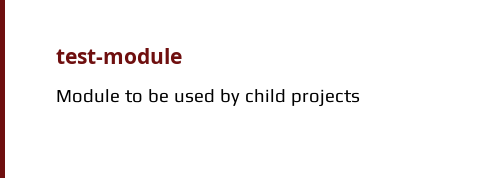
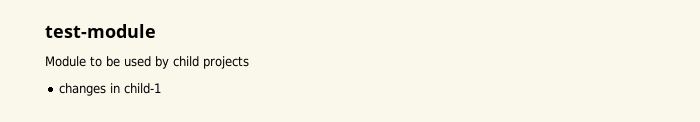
(360, 98) none -> [58,83,161,96] // changes in child-1

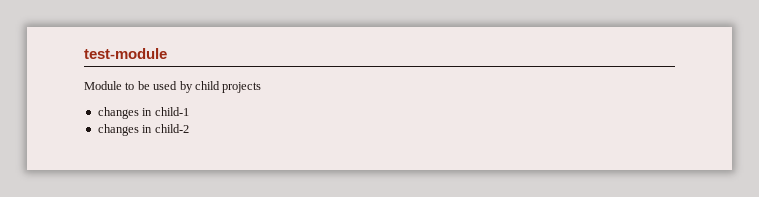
(161, 88) none -> [97,124,189,136] // changes in child-2

